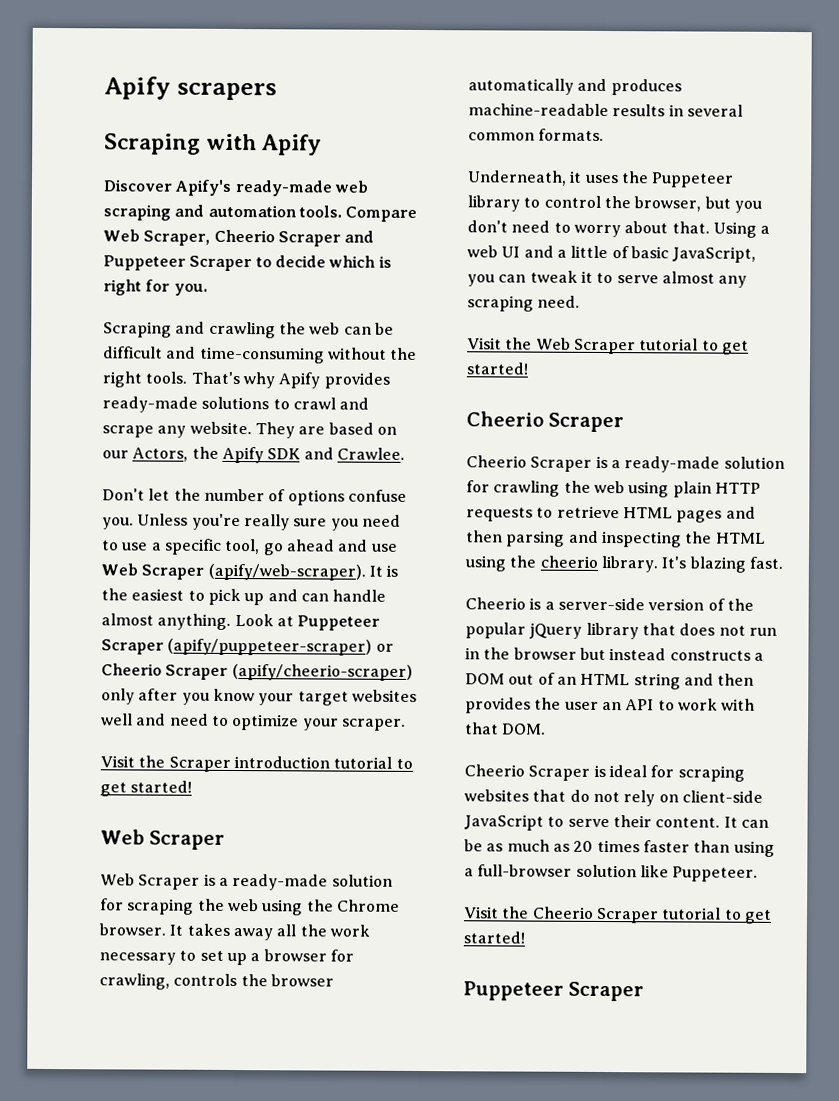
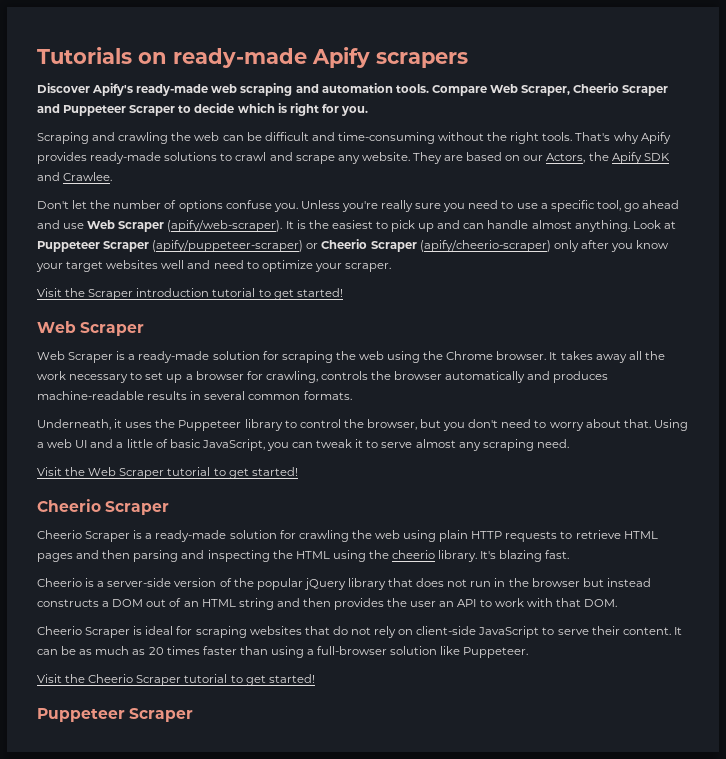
(104, 88) none -> [37,47,307,68] Tutorials on ready-made
[104,133,323,156] // Scraping with Apify -> (468, 60) none

